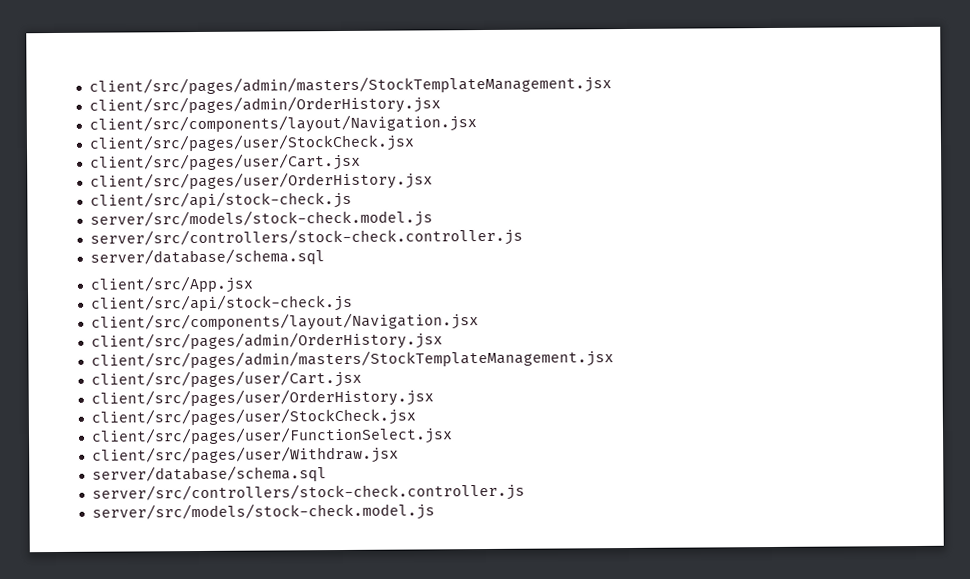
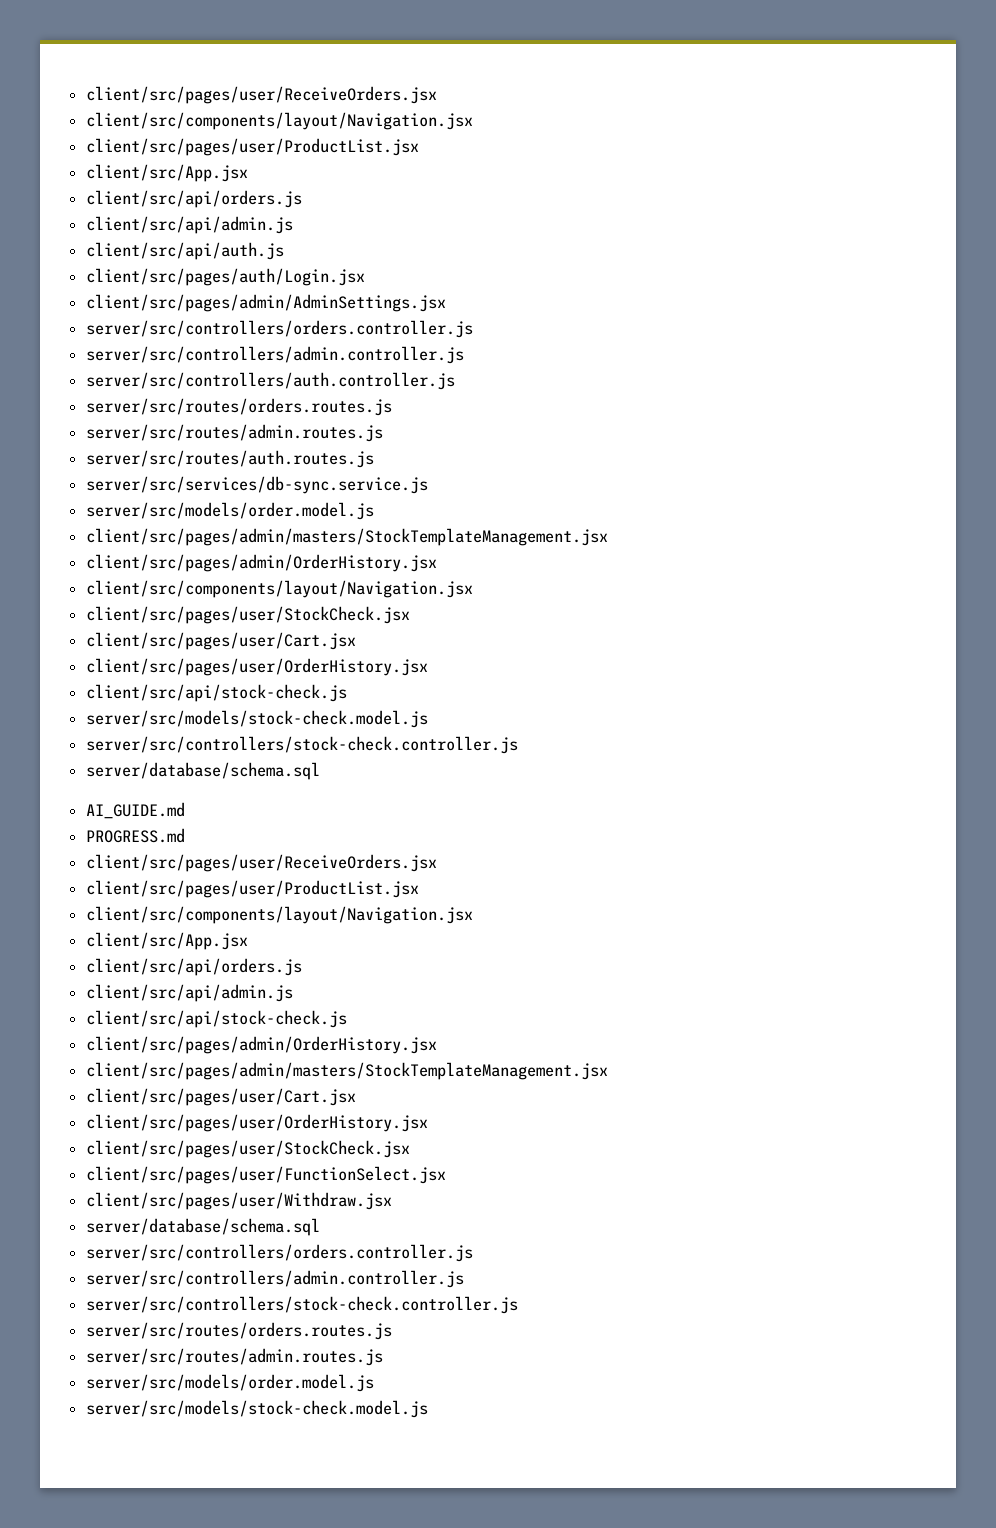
(88, 85) none -> [86,86,438,104] [86,112,474,130] [86,138,420,156] [86,164,249,182] [86,190,303,208] [86,216,294,234] [86,242,285,260] [86,268,366,286] [86,294,447,312] [86,320,474,338] [86,346,465,364] [86,372,456,390] [86,398,393,416] [86,424,384,442] [86,450,375,468] [86,476,429,494] [86,502,375,520] client/src/pages/user/ReceiveOrders.jsx // client/src/components/layout/Navigation.jsx // client/src/pages/user/ProductList.jsx // client/src/App.jsx // client/src/api/orders.js // client/src/api/admin.js // client/src/api/auth.js // client/src/pages/auth/Login.jsx // client/src/pages/admin/AdminSettings.jsx // server/src/controllers/orders.controller.js // server/src/controllers/admin.controller.js // server/src/controllers/auth.controller.js // server/src/routes/orders.routes.js // server/src/routes/admin.routes.js // server/src/routes/auth.routes.js // server/src/services/db-sync.service.js // server/src/models/order.model.js //
[89,275,254,294] [90,293,353,313] [90,312,479,332] // client/src/App.jsx // client/src/api/stock-check.js // client/src/components/layout/Navigation.jsx -> [86,802,186,819] [86,828,186,843] [86,854,438,872] [86,880,420,898] [86,906,474,924] [86,932,249,950] [86,958,303,976] [86,984,294,1002] [86,1010,348,1028] // AI_GUIDE.md // PROGRESS.md // client/src/pages/user/ReceiveOrders.jsx // client/src/pages/user/ProductList.jsx // client/src/components/layout/Navigation.jsx // client/src/App.jsx // client/src/api/orders.js // client/src/api/admin.js // client/src/api/stock-check.js
[91,482,525,503] // server/src/controllers/stock-check.controller.js -> [86,1244,474,1262] [86,1270,465,1288] [86,1296,519,1314] [86,1322,393,1340] [86,1348,384,1366] [86,1374,375,1392] // server/src/controllers/orders.controller.js // server/src/controllers/admin.controller.js // server/src/controllers/stock-check.controller.js // server/src/routes/orders.routes.js // server/src/routes/admin.routes.js // server/src/models/order.model.js

